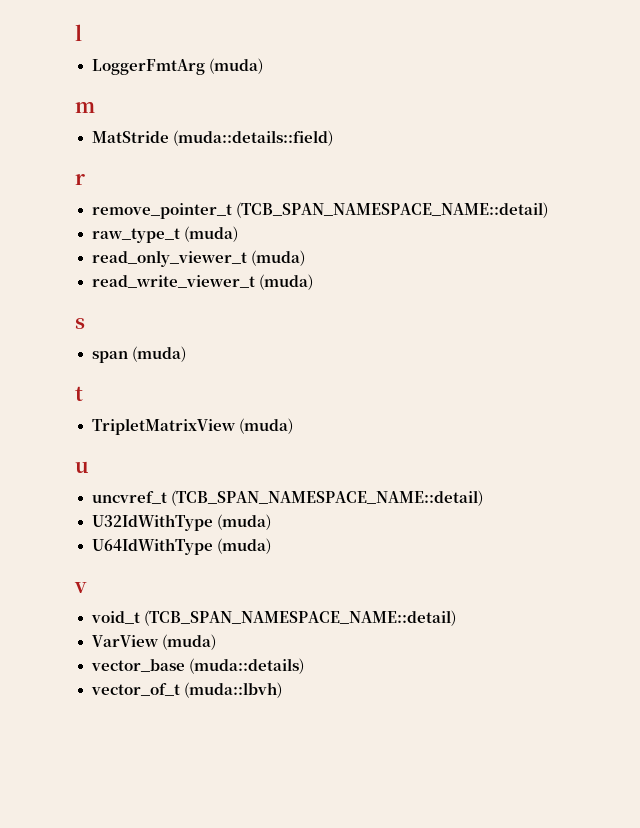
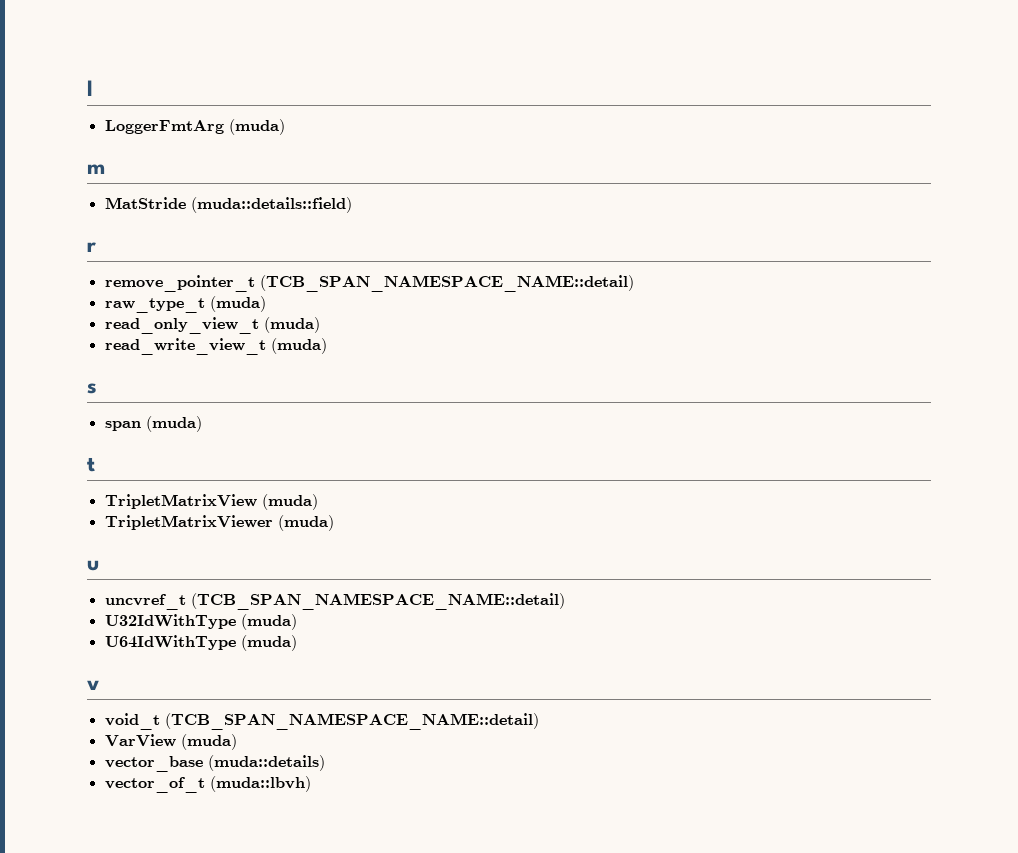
[91,250,305,267] [91,275,255,288] read_only_viewer_t (muda) // read_write_viewer_t -> [104,317,320,334] [104,338,266,355] read_only_view_t (muda) // read_write_view_t
(293, 426) none -> [104,515,334,531] // TripletMatrixViewer (muda)

